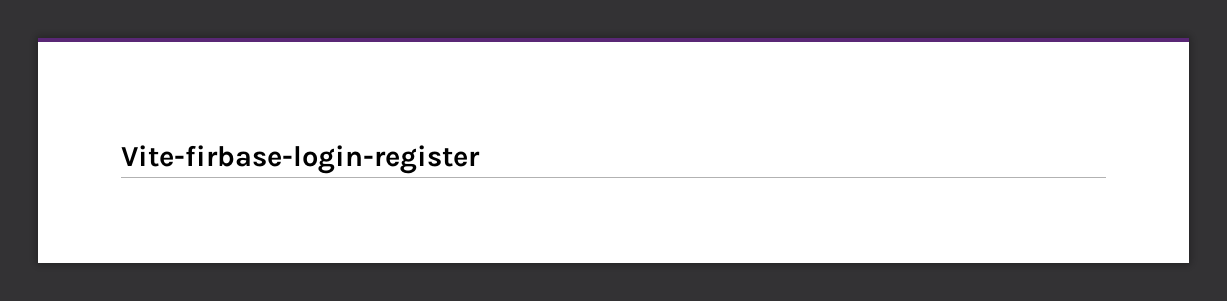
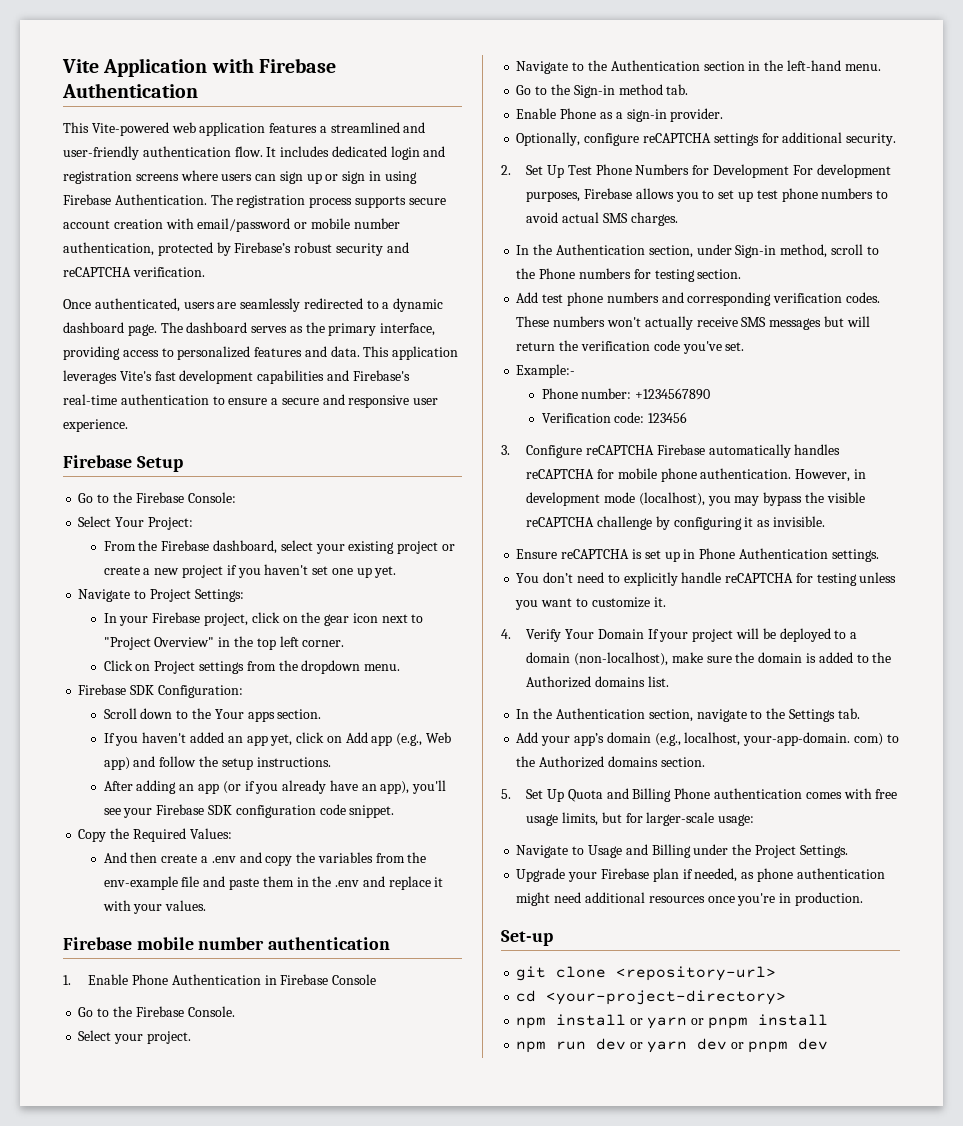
[121,145,480,174] Vite-firbase-login-register -> [62,58,336,77] [62,83,198,98] [63,122,426,136] [63,146,446,160] [63,170,417,184] [63,194,446,208] [63,218,400,232] [63,242,409,256] [63,267,205,277] [63,298,444,312] [63,322,436,336] [63,346,459,360] [63,370,410,384] [63,394,439,408] [63,419,128,432] [63,455,183,472] [78,492,236,503] [78,516,193,530] [103,540,455,554] [103,564,397,578] [78,589,244,602] [103,612,424,626] [103,636,345,650] [103,660,401,674] [78,684,243,698] [103,708,322,722] [103,732,452,746] [103,756,331,770] [103,780,447,794] [103,804,395,818] [78,828,232,842] [103,852,427,866] [103,876,444,890] [102,900,207,914] [63,937,391,950] [63,974,377,985] [78,1006,235,1017] [78,1030,191,1044] [516,60,881,74] [516,84,689,98] [516,108,724,122] [516,132,897,146] [501,164,891,178] [526,188,889,202] [526,212,678,226] [516,244,879,258] [516,268,742,282] [516,292,880,306] [516,316,870,330] [516,340,745,354] [516,364,576,378] [541,388,711,400] [541,412,688,423] [501,444,841,458] [526,468,866,482] [526,492,865,506] [526,516,825,530] [516,548,879,562] [516,572,897,586] [515,597,666,610] [501,628,858,642] [526,652,892,666] [526,676,669,688] [516,708,860,722] [516,732,899,746] [516,756,705,768] [501,788,898,802] [526,812,755,826] [516,844,848,858] [516,868,885,882] [516,892,863,906] [501,930,553,946] [516,966,777,981] [516,990,787,1005] [516,1014,828,1029] [516,1038,828,1053] Vite Application with Firebase Authentication // This Vite-powered web application features a streamlined and user-friendly authentication flow. It includes dedicated login and registration screens where users can sign up or sign in using Firebase Authentication. The registration process supports secure account creation with email/password or mobile number authentication, protected by Firebase’s robust security and reCAPTCHA verification. // Once authenticated, users are seamlessly redirected to a dynamic dashboard page. The dashboard serves as the primary interface, providing access to personalized features and data. This application leverages Vite's fast development capabilities and Firebase's real-time authentication to ensure a secure and responsive user experience. // Firebase Setup // Go to the Firebase Console: // Select Your Project: // From the Firebase dashboard, select your existing project or create a new project if you haven't set one up yet. // Navigate to Project Settings: // In your Firebase project, click on the gear icon next to "Project Overview" in the top left corner. // Click on Project settings from the dropdown menu. // Firebase SDK Configuration: // Scroll down to the Your apps section. // If you haven't added an app yet, click on Add app (e.g., Web app) and follow the setup instructions. // After adding an app (or if you already have an app), you'll see your Firebase SDK configuration code snippet. // Copy the Required Values: // And then create a .env and copy the variables from the env-example file and paste them in the .env and replace it with your values. // Firebase mobile number authentication // 1. Enable Phone Authentication in Firebase Console // Go to the Firebase Console. // Select your project. // Navigate to the Authentication section in the left-hand menu. // Go to the Sign-in method tab. // Enable Phone as a sign-in provider. // Optionally, configure reCAPTCHA settings for additional security. // 2. Set Up Test Phone Numbers for Development For development purposes, Firebase allows you to set up test phone numbers to avoid actual SMS charges. // In the Authentication section, under Sign-in method, scroll to the Phone numbers for testing section. // Add test phone numbers and corresponding verification codes. These numbers won't actually receive SMS messages but will return the verification code you've set. // Example:- // Phone number: +1234567890 // Verification code: 123456 // 3. Configure reCAPTCHA Firebase automatically handles reCAPTCHA for mobile phone authentication. However, in development mode (localhost), you may bypass the visible reCAPTCHA challenge by configuring it as invisible. // Ensure reCAPTCHA is set up in Phone Authentication settings. // You don’t need to explicitly handle reCAPTCHA for testing unless you want to customize it. // 4. Verify Your Domain If your project will be deployed to a domain (non-localhost), make sure the domain is added to the Authorized domains list. // In the Authentication section, navigate to the Settings tab. // Add your app’s domain (e.g., localhost, your-app-domain. com) to the Authorized domains section. // 5. Set Up Quota and Billing Phone authentication comes with free usage limits, but for larger-scale usage: // Navigate to Usage and Billing under the Project Settings. // Upgrade your Firebase plan if needed, as phone authentication might need additional resources once you're in production. // Set-up // git clone <repository-url> // cd <your-project-directory> // npm install or yarn or pnpm install // npm run dev or yarn dev or pnpm dev

